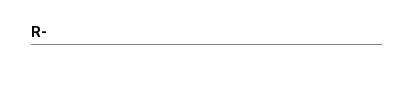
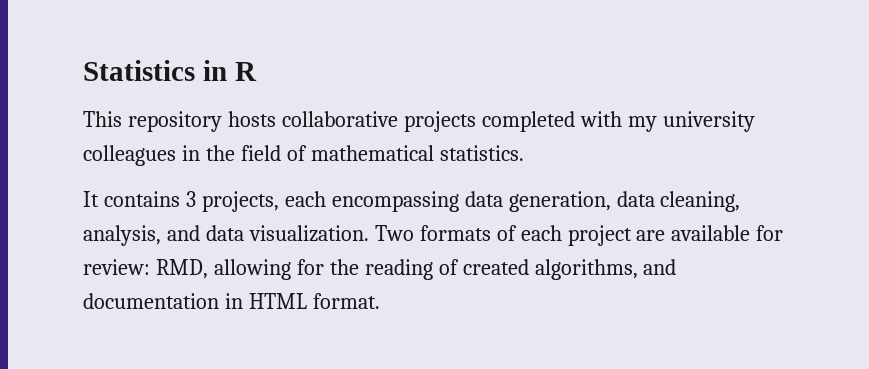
[31,26,47,37] R- -> [83,60,257,81] [83,111,755,132] [83,145,524,166] [83,191,741,212] [83,225,784,246] [83,259,677,280] [83,293,380,309] Statistics in R // This repository hosts collaborative projects completed with my university colleagues in the field of mathematical statistics. // It contains 3 projects, each encompassing data generation, data cleaning, analysis, and data visualization. Two formats of each project are available for review: RMD, allowing for the reading of created algorithms, and documentation in HTML format.

